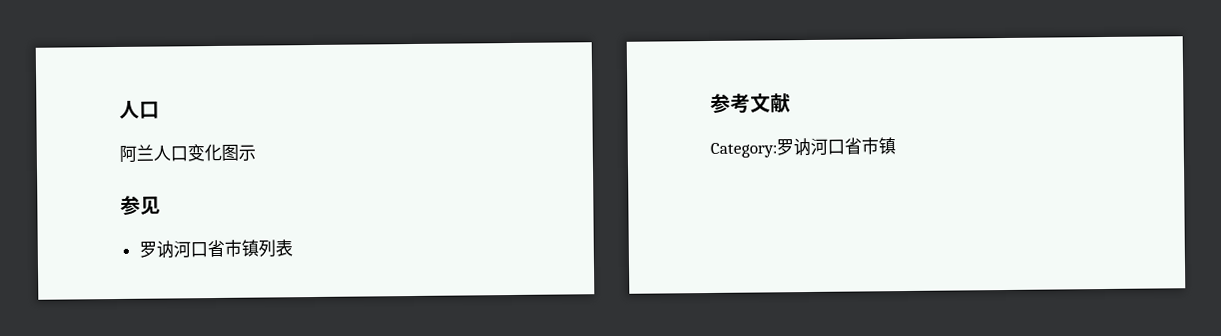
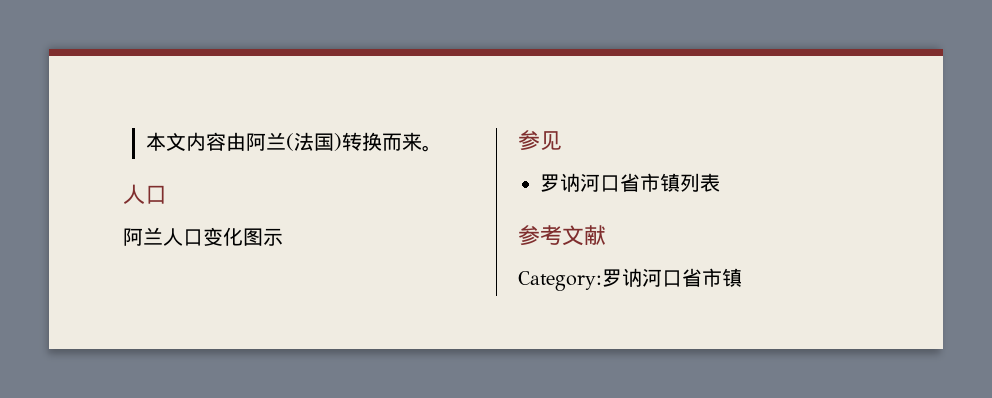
(119, 109) none -> [146,132,443,152] 本文内容由阿兰(法国)转换而来。 //

